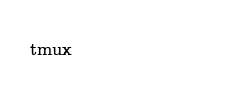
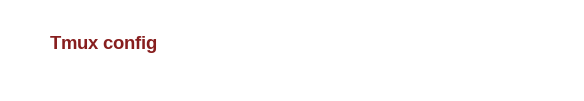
[30,44,72,55] tmux -> [50,36,157,53] Tmux config

